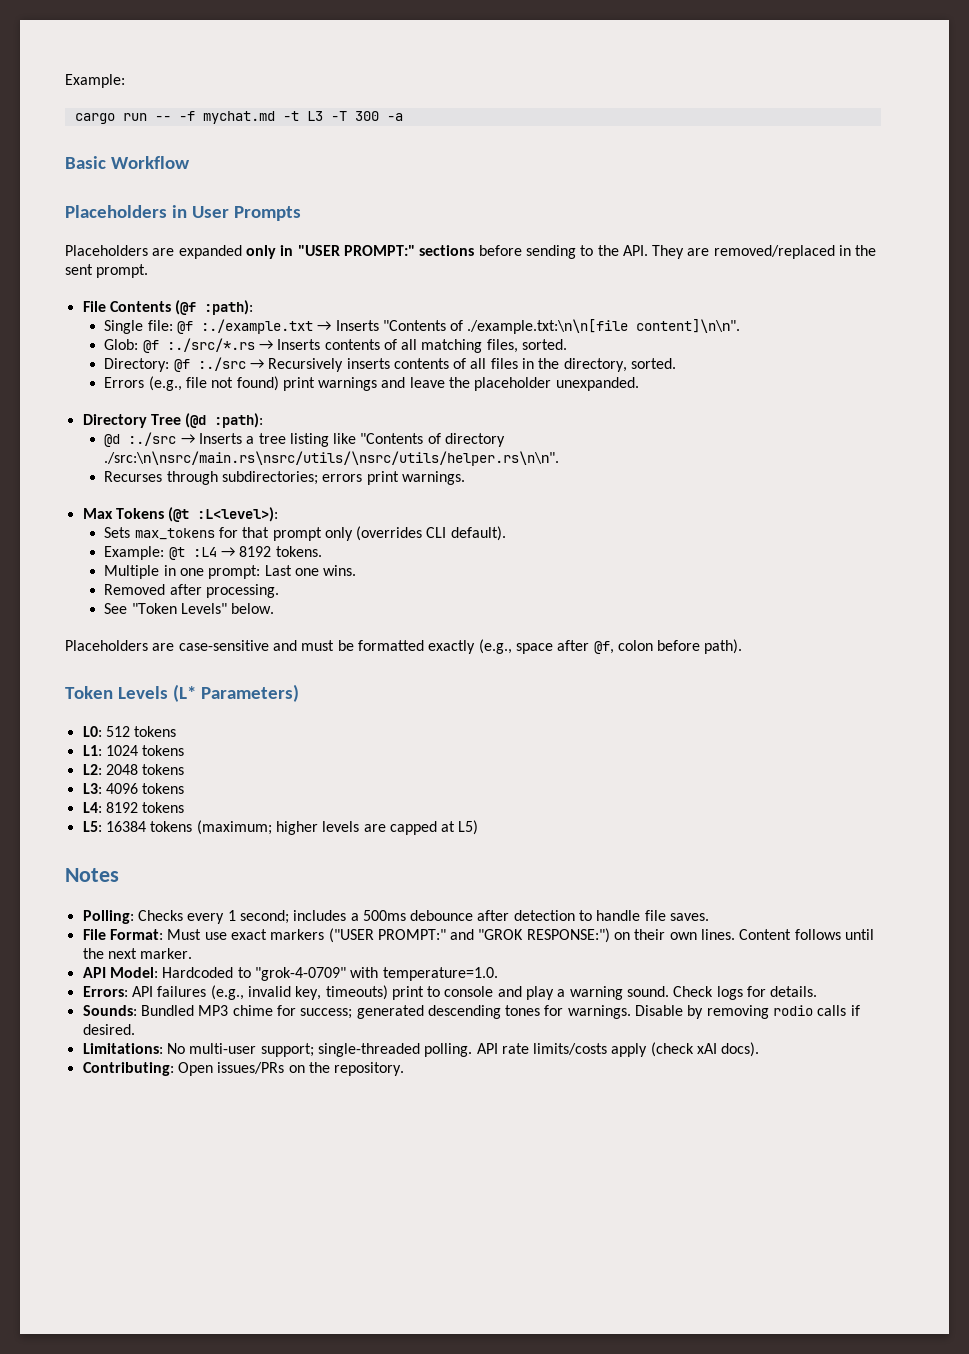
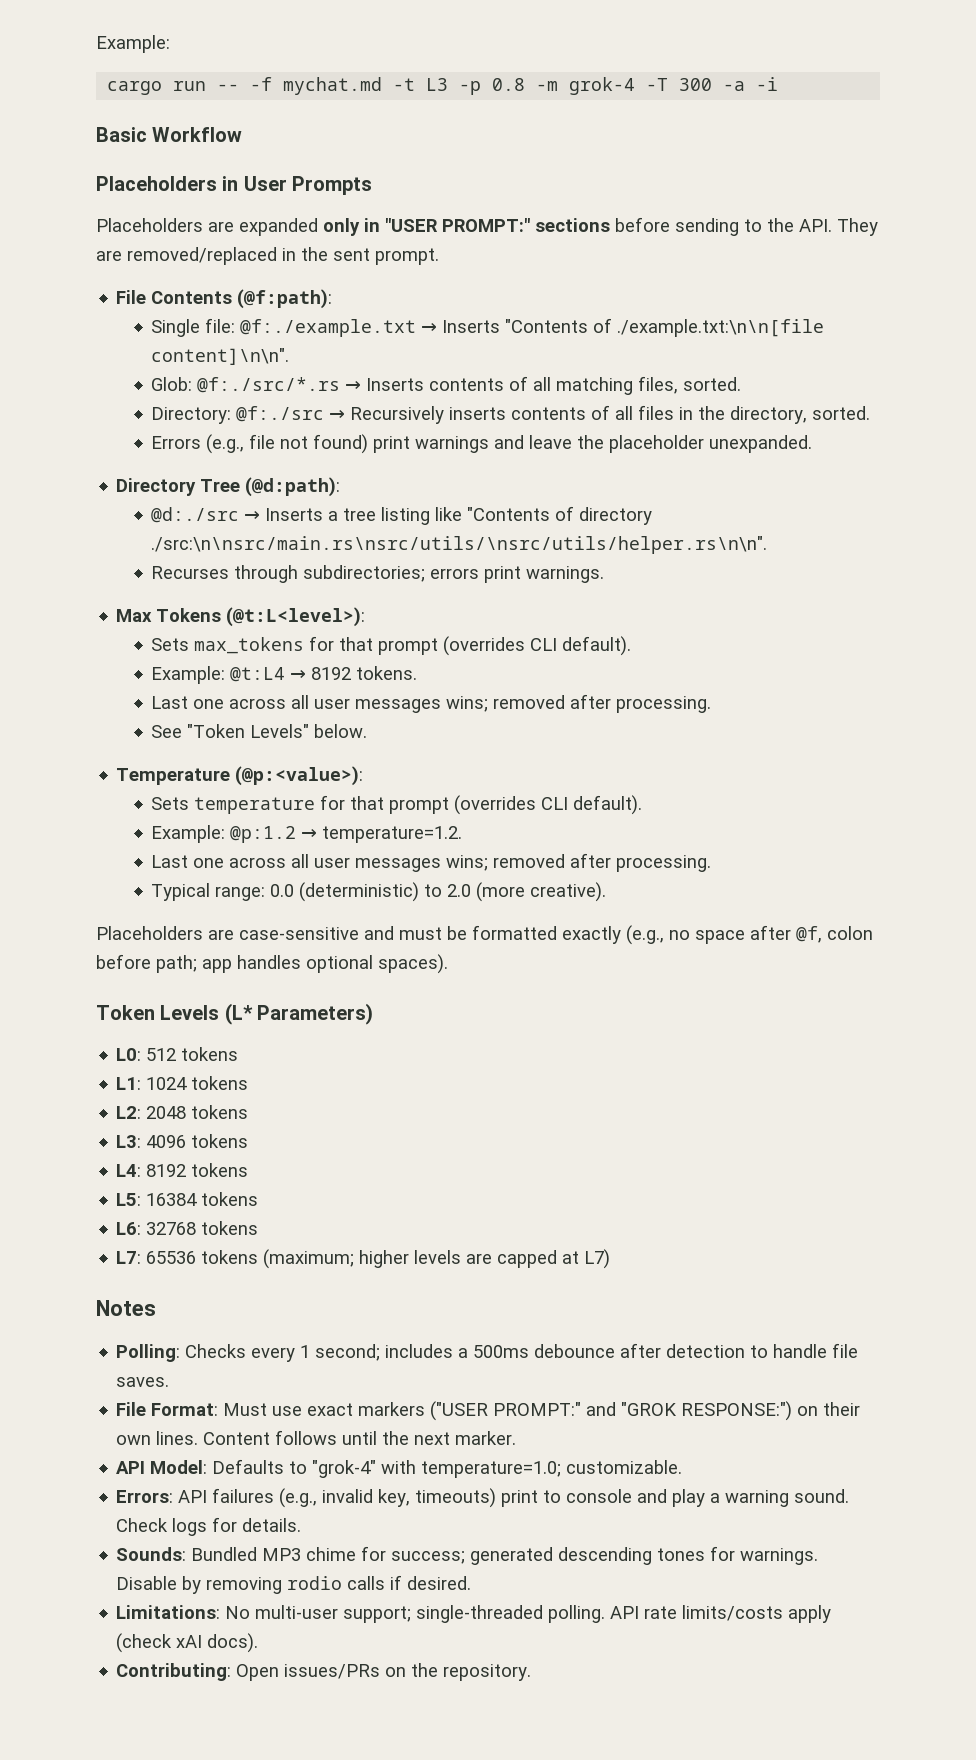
(323, 116) none -> [459,77,636,95] -p 0.8 -m grok-4
(403, 117) none -> [756,77,779,91] -i
[175,300,254,315] (@f :path): -> [237,289,333,309] (@f:path):
[176,319,313,334] @f :./example.txt -> [240,319,417,337] @f:./example.txt
[142,338,255,353] @f :./src/*.rs -> [197,377,341,393] @f:./src/*.rs
[173,357,246,372] @f :./src -> [236,406,325,422] @f:./src
[185,413,264,428] [104,432,177,447] (@d :path): // @d :./src -> [245,477,341,497] [151,507,240,523] (@d:path): // @d:./src
[168,507,279,522] (@t :L<level>): -> [226,607,366,627] (@t:L<level>):
[324,526,506,541] [104,546,217,560] only (overrides CLI default). // Example: @t :L4 -> [443,636,632,656] [151,666,286,684] (overrides CLI default). // Example: @t:L4
[104,565,357,579] [104,584,166,595] Multiple in one prompt: Last one wins. // Removed -> [151,695,566,713] Last one across all user messages wins; removed
(275, 608) none -> [116,766,364,786] [151,795,643,815] [151,825,463,843] [151,853,712,872] [151,882,607,902] // Temperature (@p:<value>): // Sets temperature for that prompt (overrides CLI default). // Example: @p:1.2 → temperature=1.2. // Last one across all user messages wins; removed after processing. // Typical range: 0.0 (deterministic) to 2.0 (more creative).
(512, 646) none -> [669,930,690,940] no
[704,639,743,654] path). -> [156,954,448,974] path; app handles optional spaces).
(193, 826) none -> [116,1221,259,1235] [116,1250,259,1264] // L6: 32768 tokens // L7: 65536 tokens
[458,820,479,835] L5) -> [584,1249,611,1269] L7)
[162,967,498,981] Hardcoded to "grok-4-0709" with temperature=1.0. -> [212,1459,683,1478] Defaults to "grok-4" with temperature=1.0; customizable.

